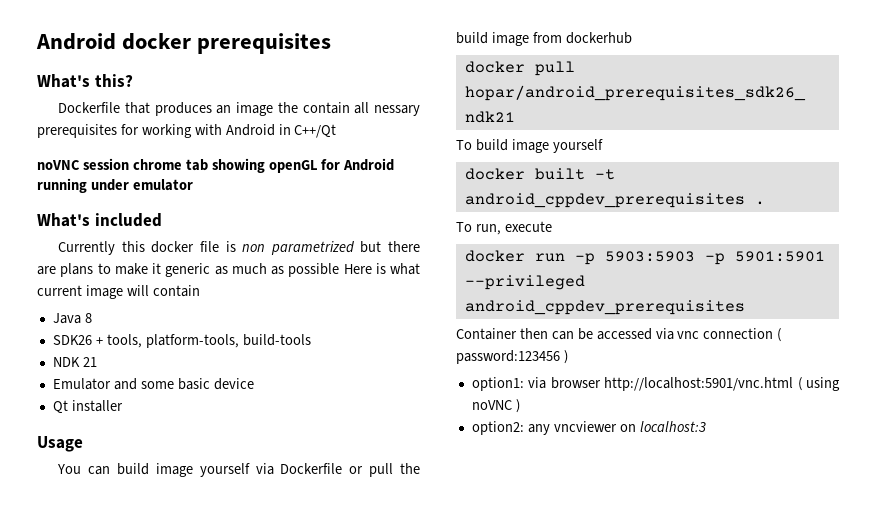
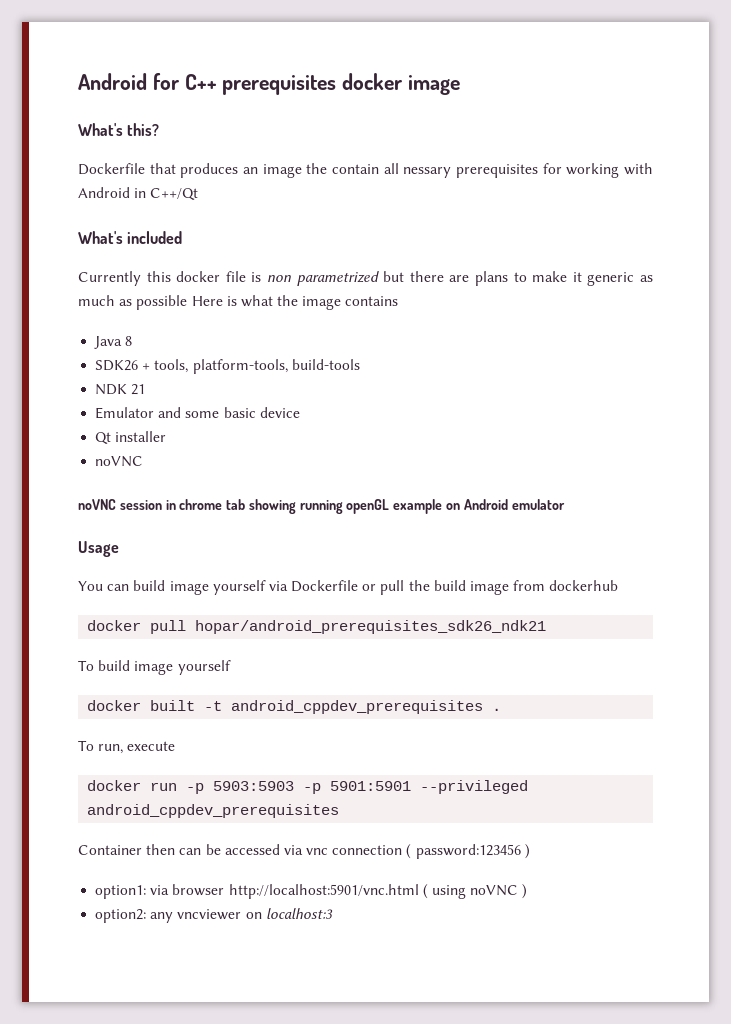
[36,33,332,54] Android docker prerequisites -> [78,73,461,95] Android for C++ prerequisites docker image
[37,158,395,173] [37,178,193,193] // noVNC session chrome tab showing openGL for Android running under emulator -> (199, 194) none
[37,285,200,299] current image will contain -> [277,295,399,310] the image contains
(123, 406) none -> [95,456,144,467] [78,499,565,514] // noVNC // noVNC session in chrome tab showing running openGL example on Android emulator

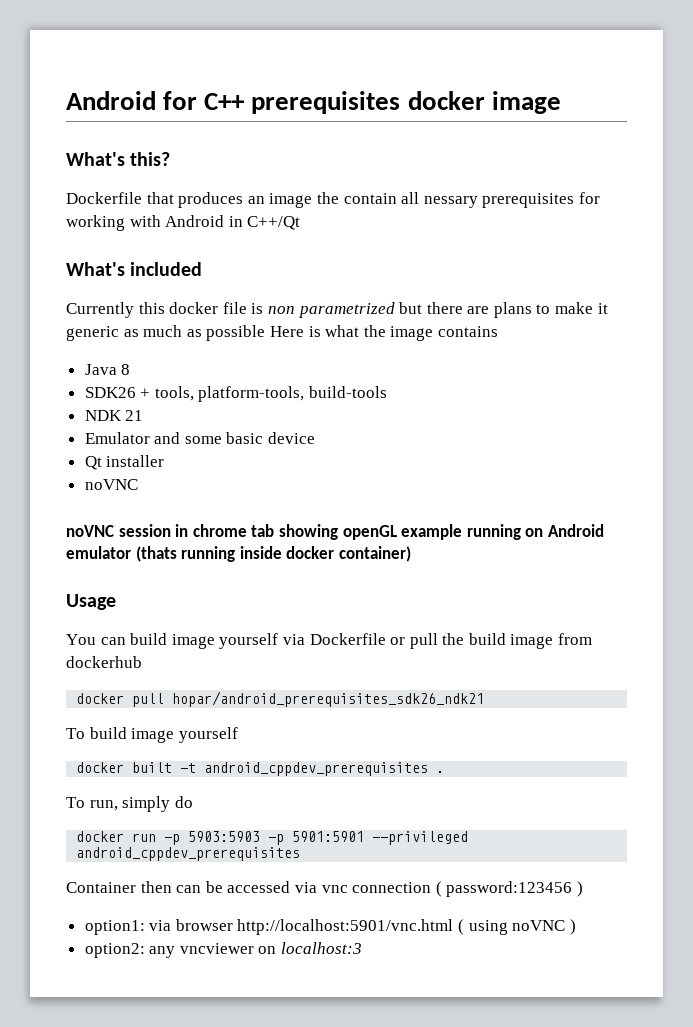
[299,500,343,514] running -> (338, 532) none
(443, 506) none -> [466,524,521,540] running
(565, 504) none -> [135,546,411,562] (thats running inside docker container)
[127,741,176,751] execute -> [122,796,193,812] simply do

